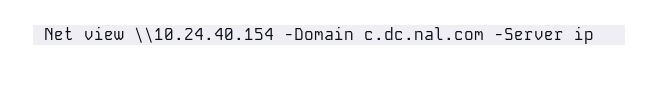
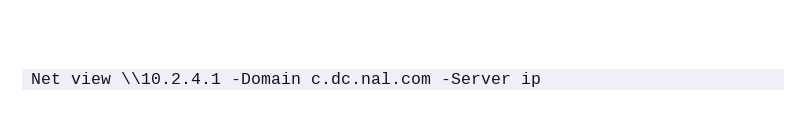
[133,27,274,43] \\10.24.40.154 -> [121,72,221,84] \\10.2.4.1

